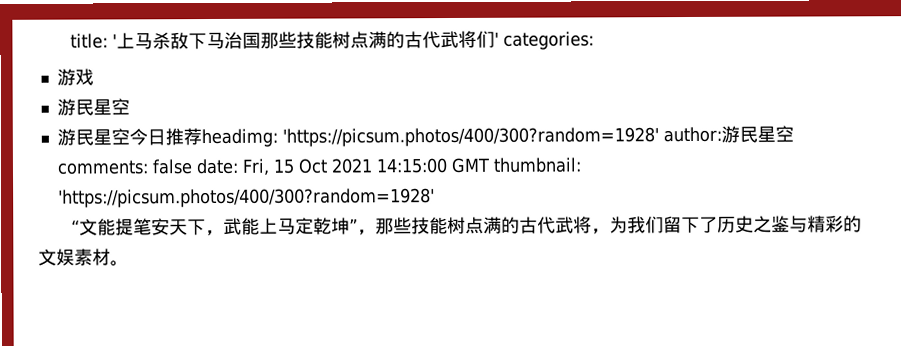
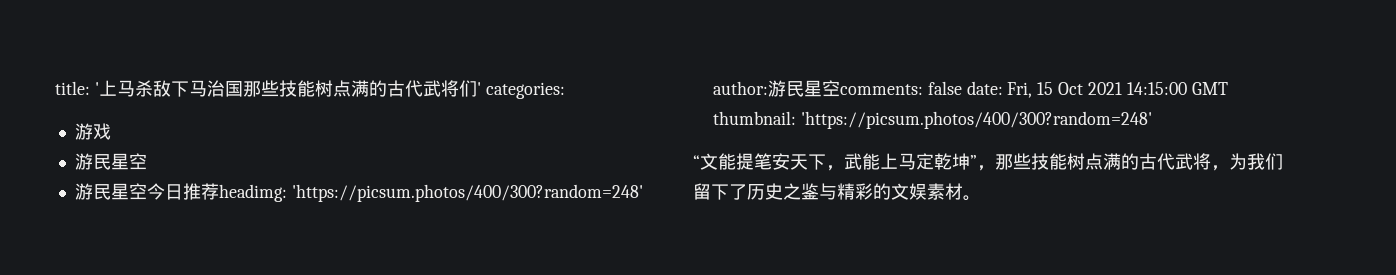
[281,127,659,147] 'https://picsum.photos/400/300?random=1928' -> [291,184,643,202] 'https://picsum.photos/400/300?random=248'
[57,188,435,208] 'https://picsum.photos/400/300?random=1928' -> [800,111,1152,129] 'https://picsum.photos/400/300?random=248'

